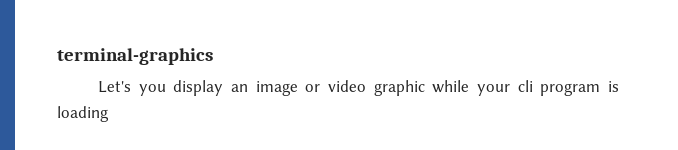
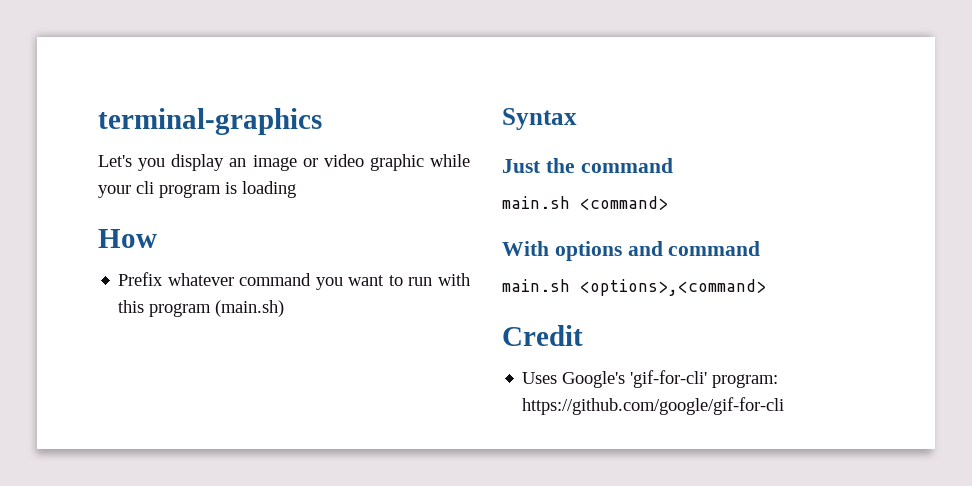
(109, 114) none -> [98,229,157,248] [118,272,470,290] [118,300,285,317] [502,108,577,130] [502,158,673,173] [502,196,668,210] [502,241,761,261] [502,279,766,296] [502,325,583,346] [522,370,779,388] [522,397,785,415] // How // Prefix whatever command you want to run with this program (main.sh) // Syntax // Just the command // main.sh <command> // With options and command // main.sh <options>,<command> // Credit // Uses Google's 'gif-for-cli' program: https://github.com/google/gif-for-cli

